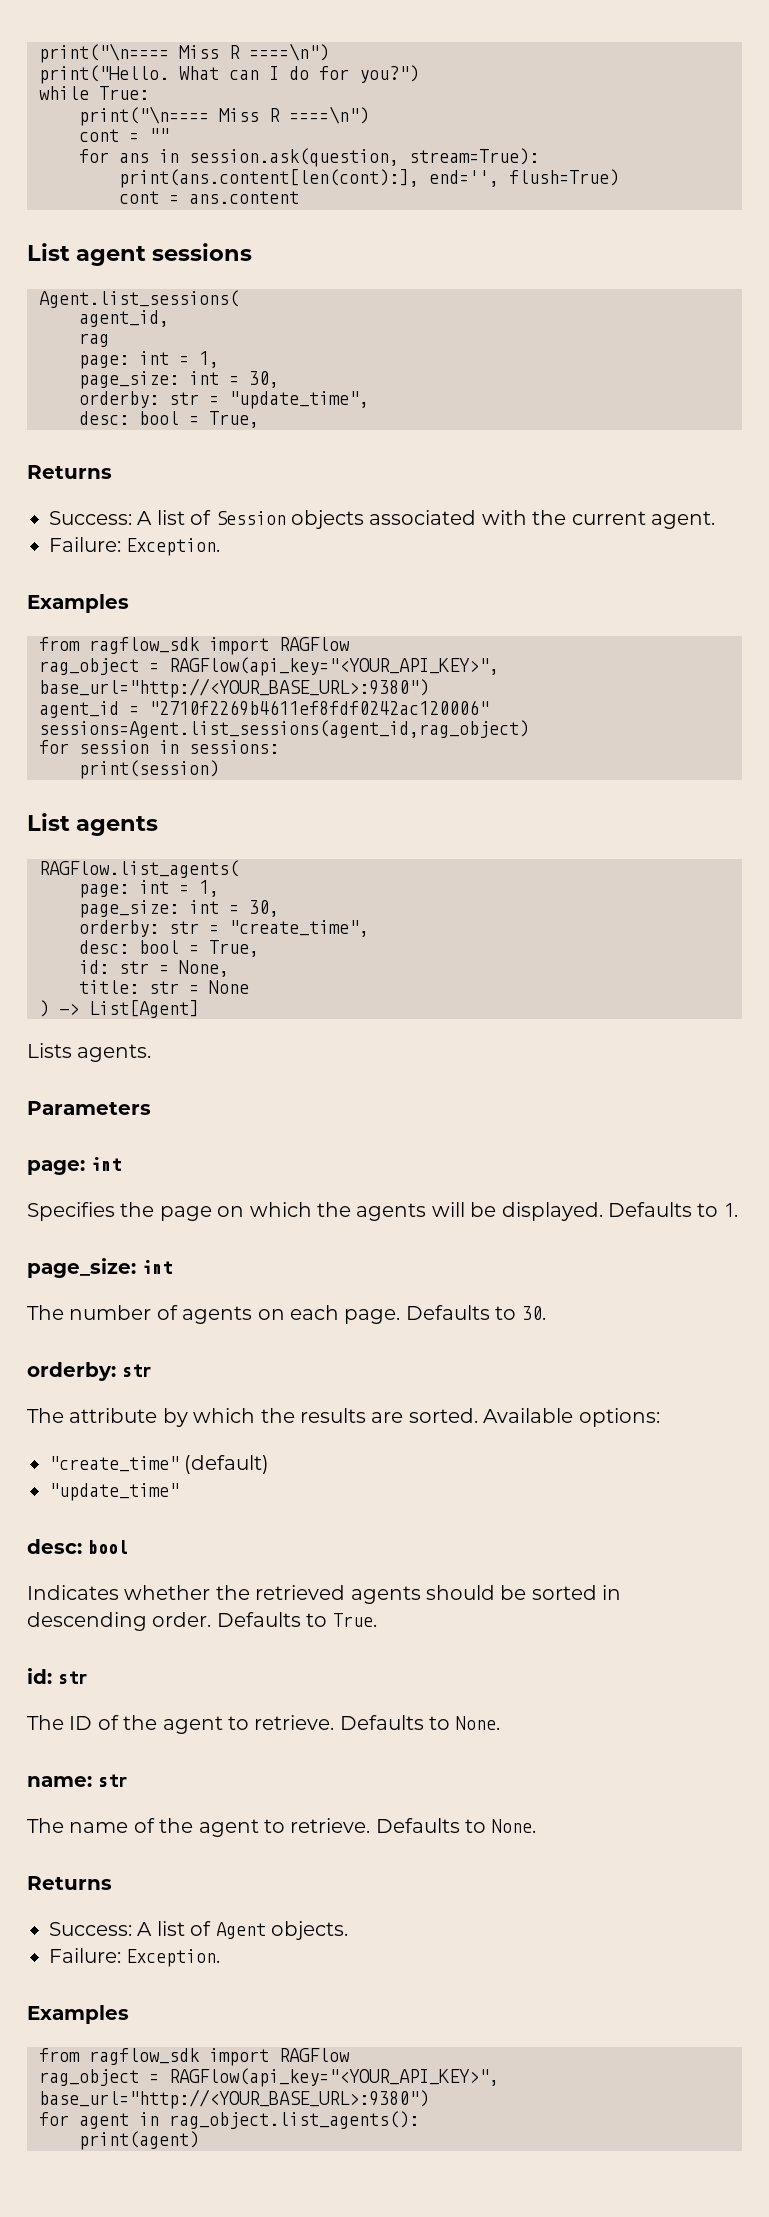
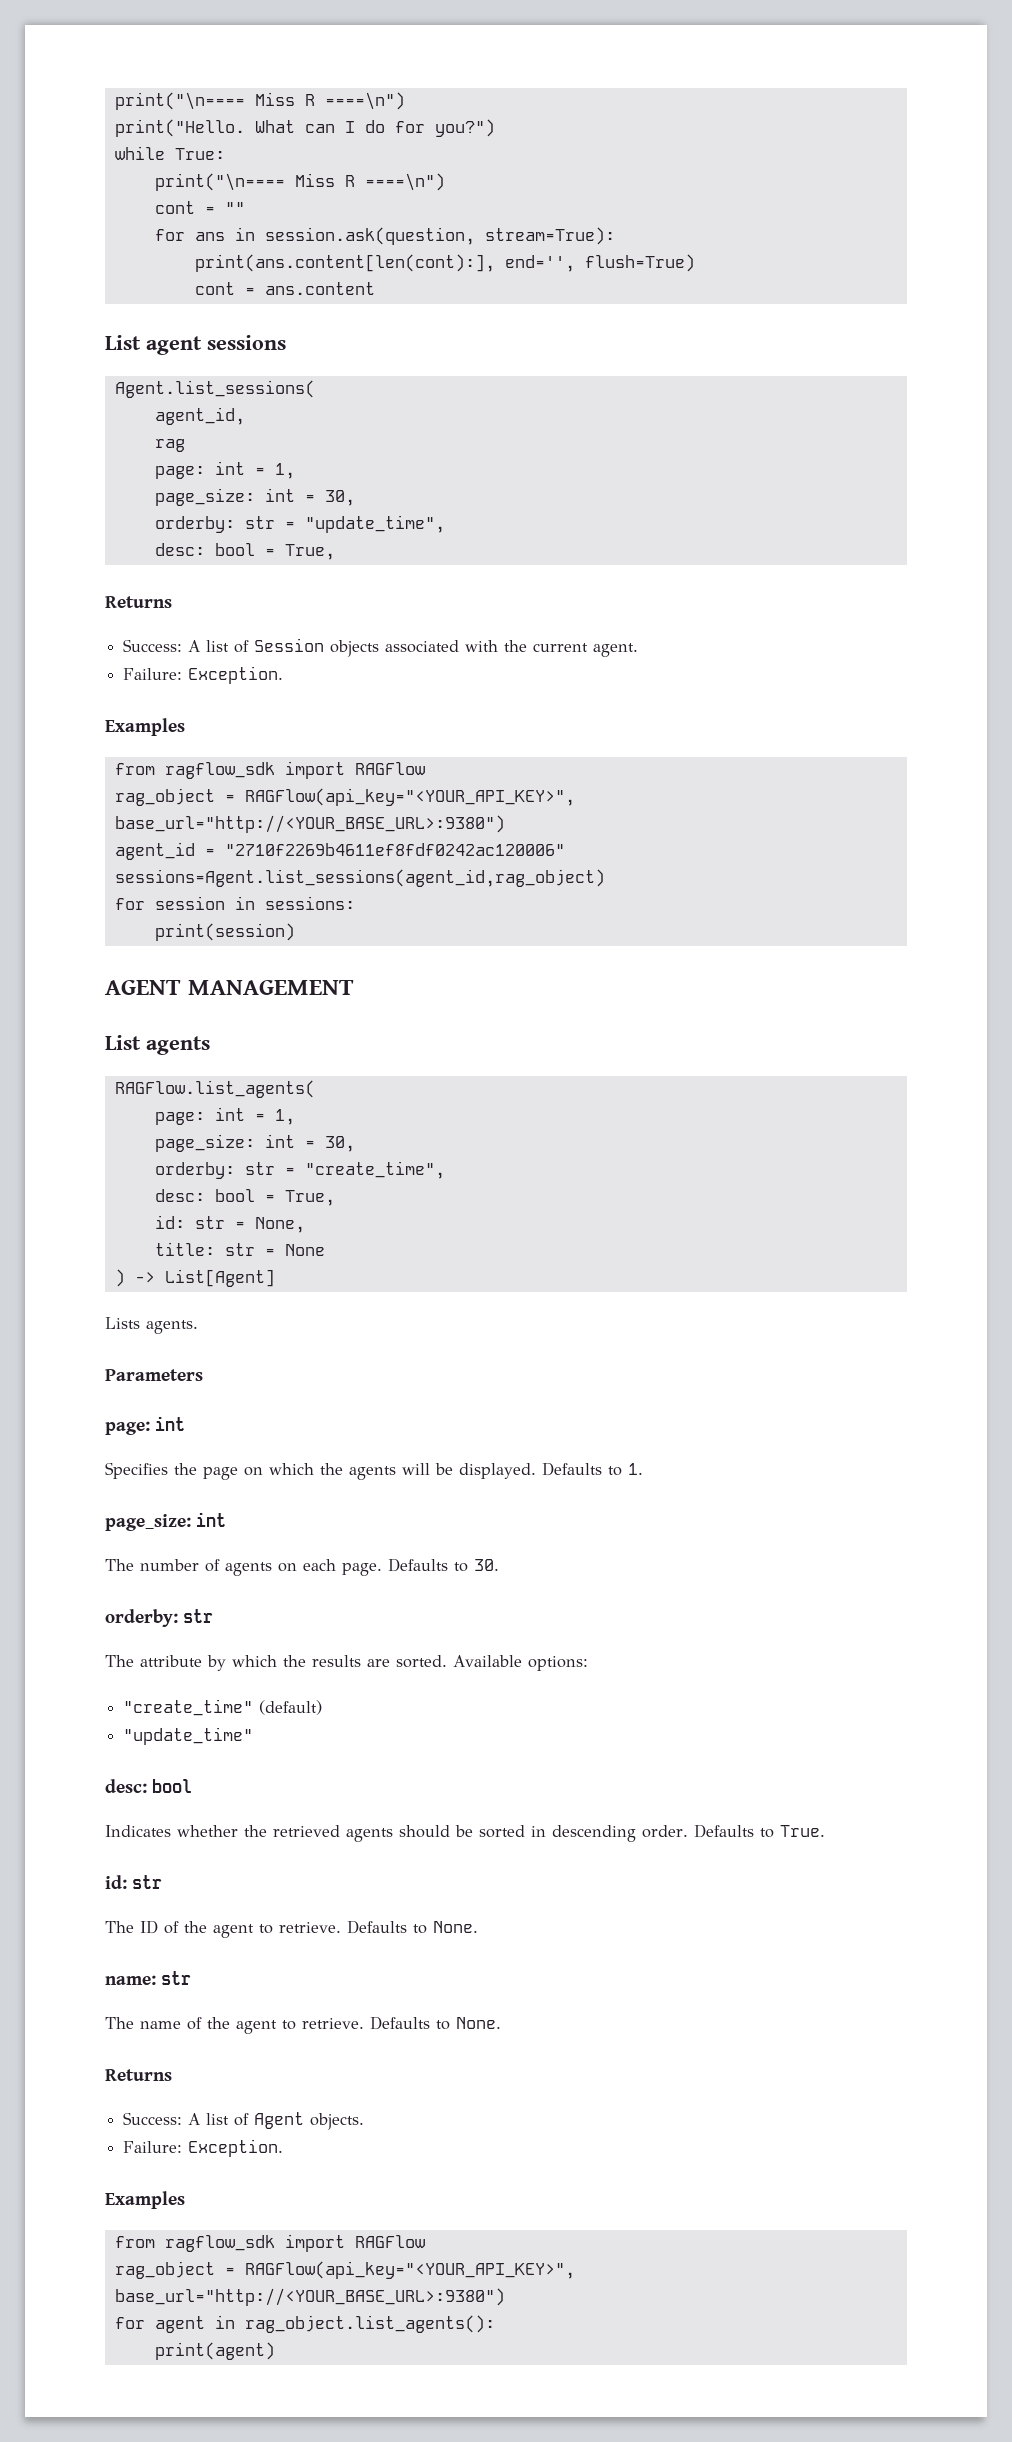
(219, 769) none -> [105,980,354,995] // AGENT MANAGEMENT

